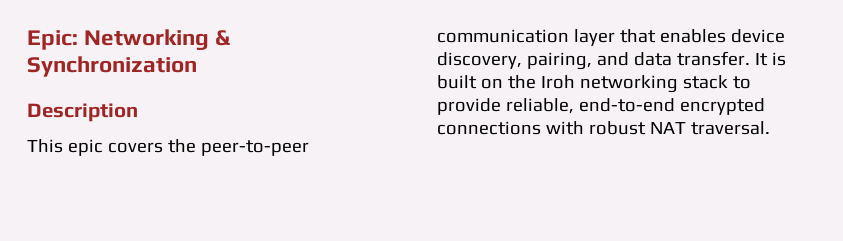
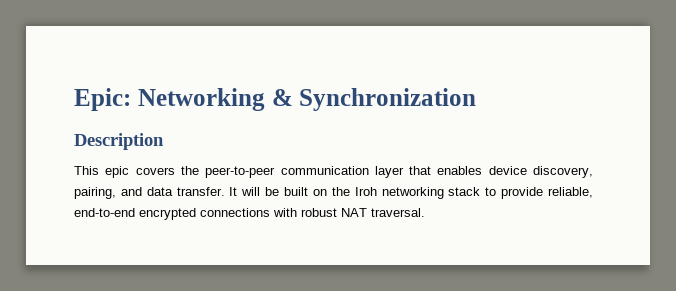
[771,52,786,66] is -> [241,187,280,196] will be

